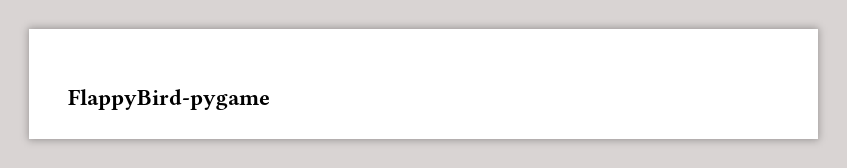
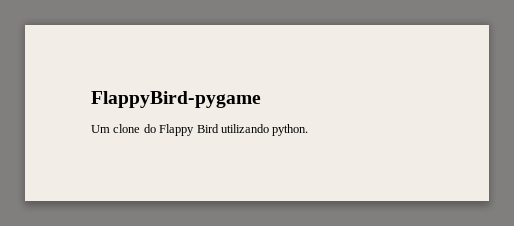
(270, 99) none -> [91,124,309,136] // Um clone do Flappy Bird utilizando python.

